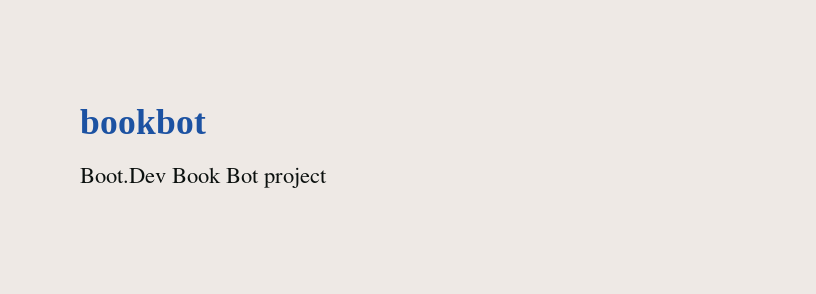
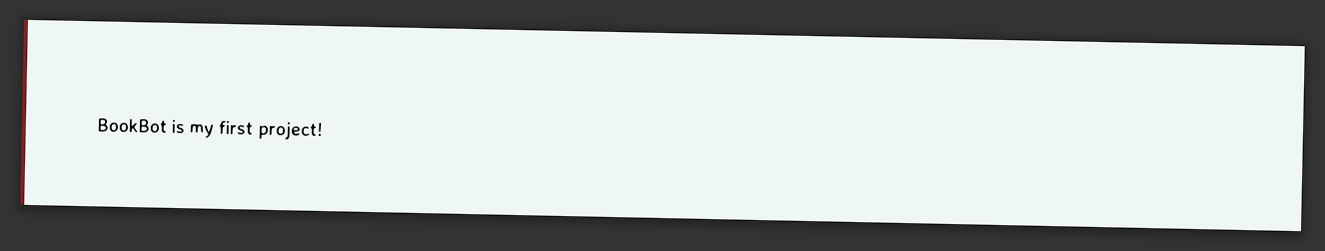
[80,109,206,134] [80,167,328,188] bookbot // Boot.Dev Book Bot project -> [97,118,323,141] BookBot is my first project!

